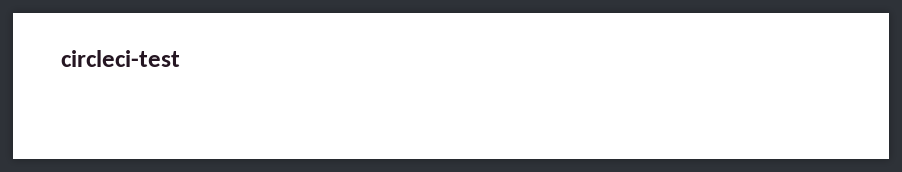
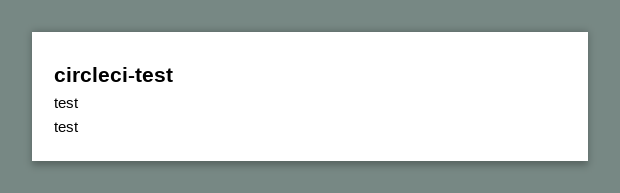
(180, 58) none -> [54,98,79,108] [54,122,79,132] // test // test

